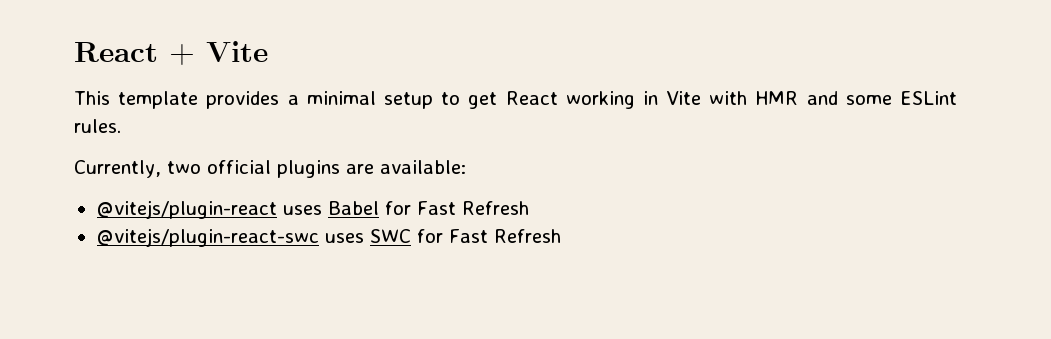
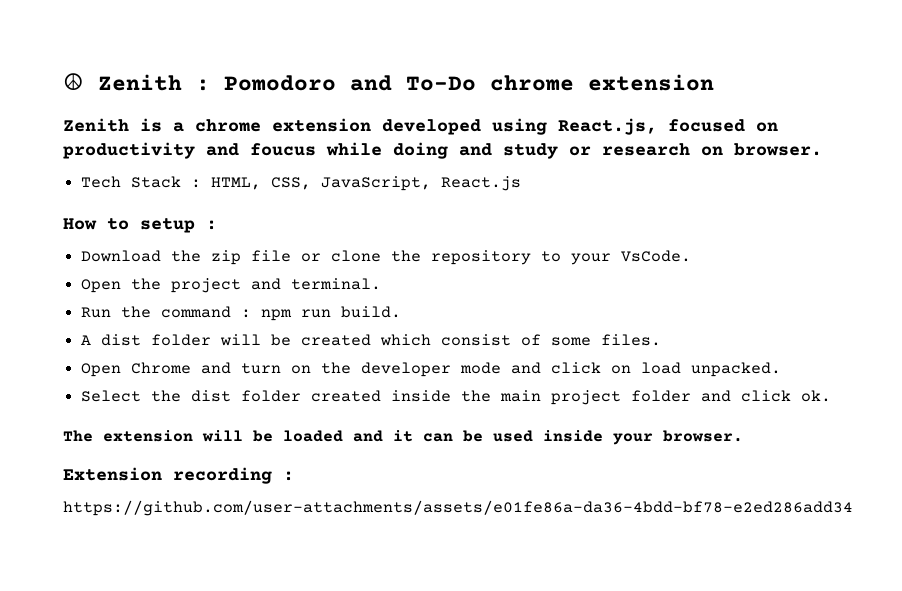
[74,41,268,65] [74,91,957,109] [74,119,121,133] [74,160,466,178] [96,200,529,219] [96,228,561,247] React + Vite // This template provides a minimal setup to get React working in Vite with HMR and some ESLint rules. // Currently, two official plugins are available: // @vitejs/plugin-react uses Babel for Fast Refresh // @vitejs/plugin-react-swc uses SWC for Fast Refresh -> [63,73,714,91] [63,118,778,135] [63,142,822,159] [81,176,522,191] [63,218,217,233] [81,250,692,265] [81,278,382,293] [81,306,402,321] [81,334,662,346] [81,362,782,377] [81,390,832,405] [63,430,743,445] [63,467,294,484] [63,500,853,516] ☮ Zenith : Pomodoro and To-Do chrome extension // Zenith is a chrome extension developed using React.js, focused on productivity and foucus while doing and study or research on browser. // Tech Stack : HTML, CSS, JavaScript, React.js // How to setup : // Download the zip file or clone the repository to your VsCode. // Open the project and terminal. // Run the command : npm run build. // A dist folder will be created which consist of some files. // Open Chrome and turn on the developer mode and click on load unpacked. // Select the dist folder created inside the main project folder and click ok. // The extension will be loaded and it can be used inside your browser. // Extension recording : // https://github.com/user-attachments/assets/e01fe86a-da36-4bdd-bf78-e2ed286add34

